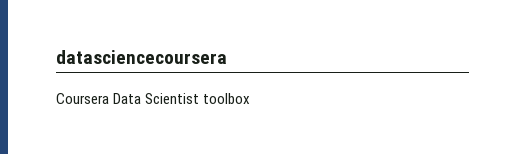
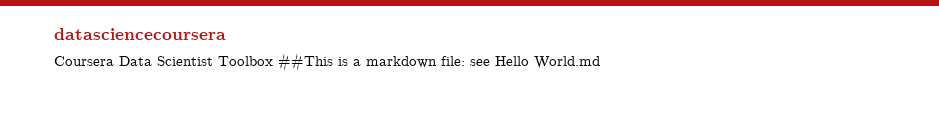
[203,93,251,104] toolbox -> [218,53,600,72] Toolbox ##This is a markdown file: see Hello World.md

